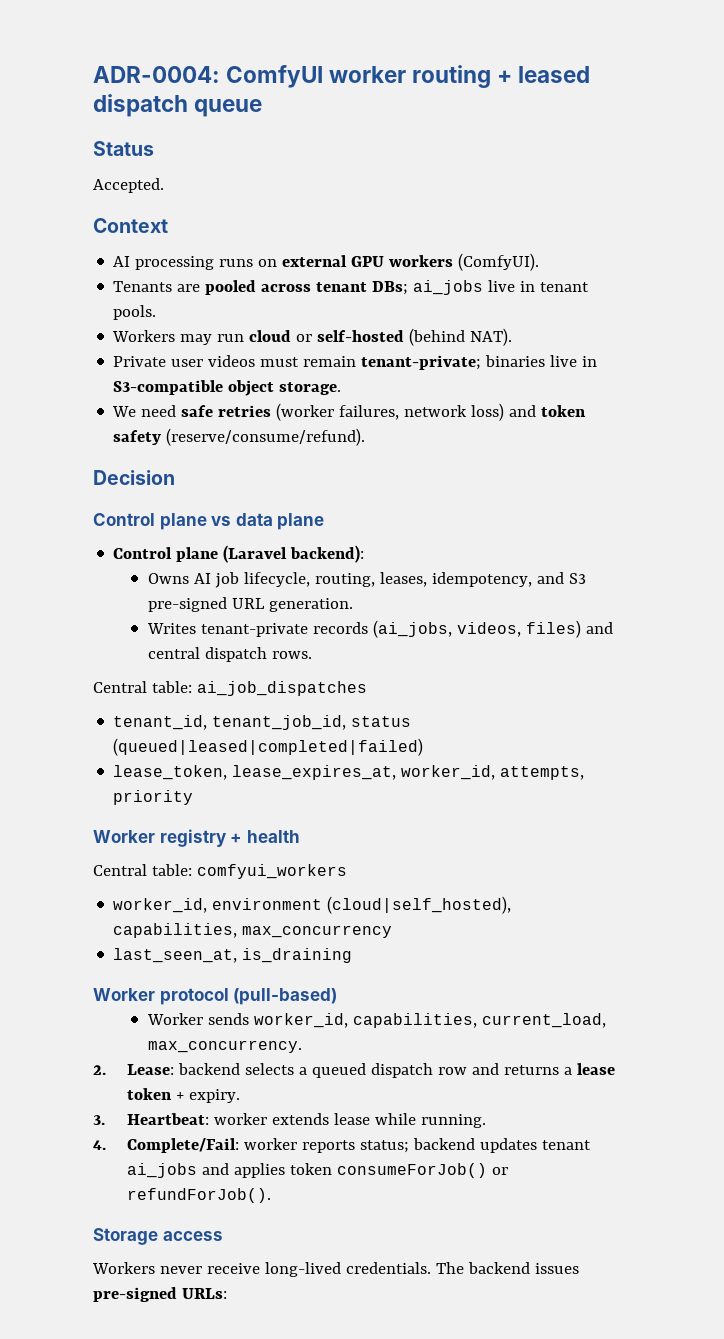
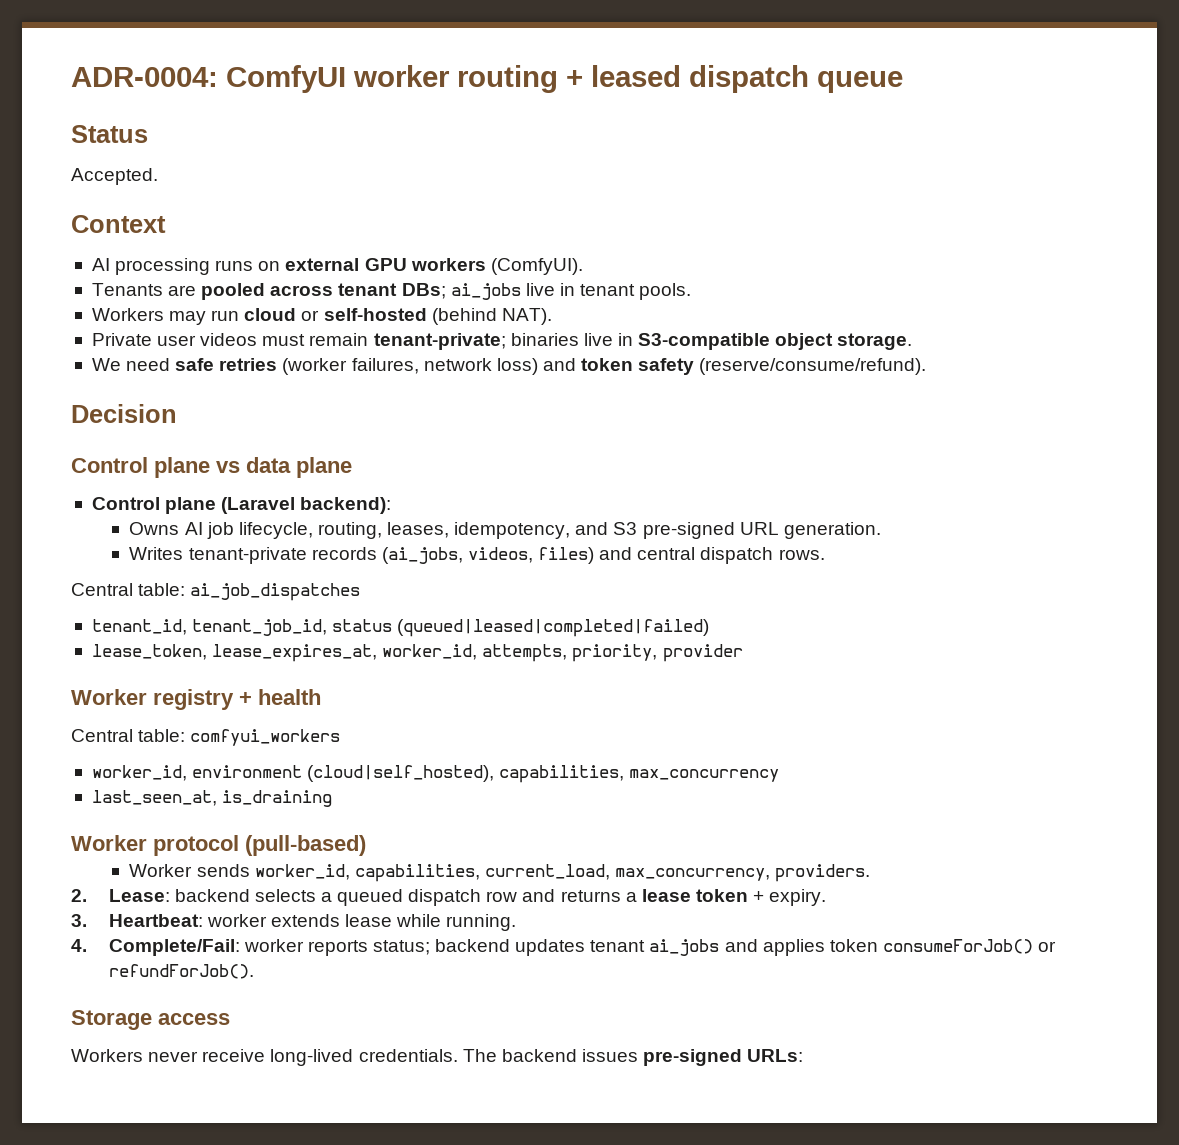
[113,790,194,805] priority -> [572,644,743,662] priority, provider
[147,1040,302,1053] max_concurrency. -> [615,864,871,882] max_concurrency, providers.

